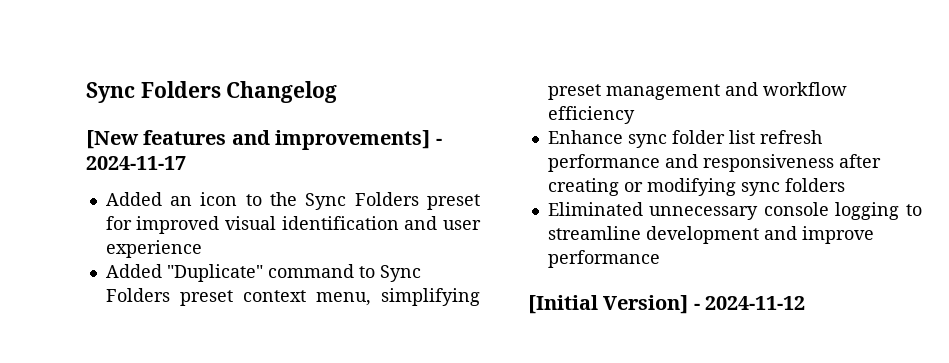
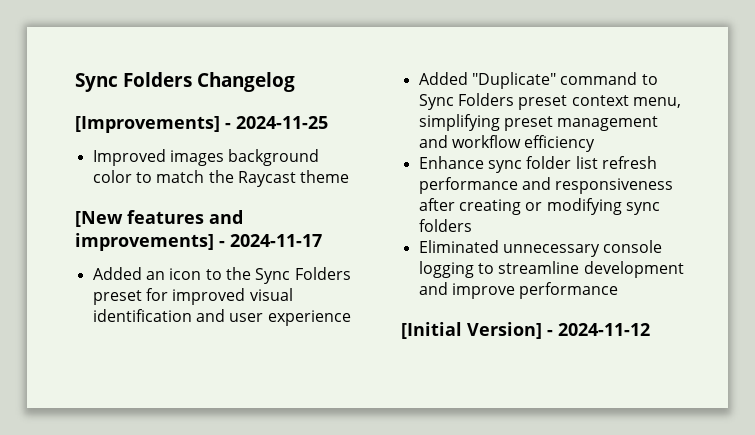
(338, 92) none -> [75,116,328,133] [92,149,320,166] [92,170,350,187] // [Improvements] - 2024-11-25 // Improved images background color to match the Raycast theme

